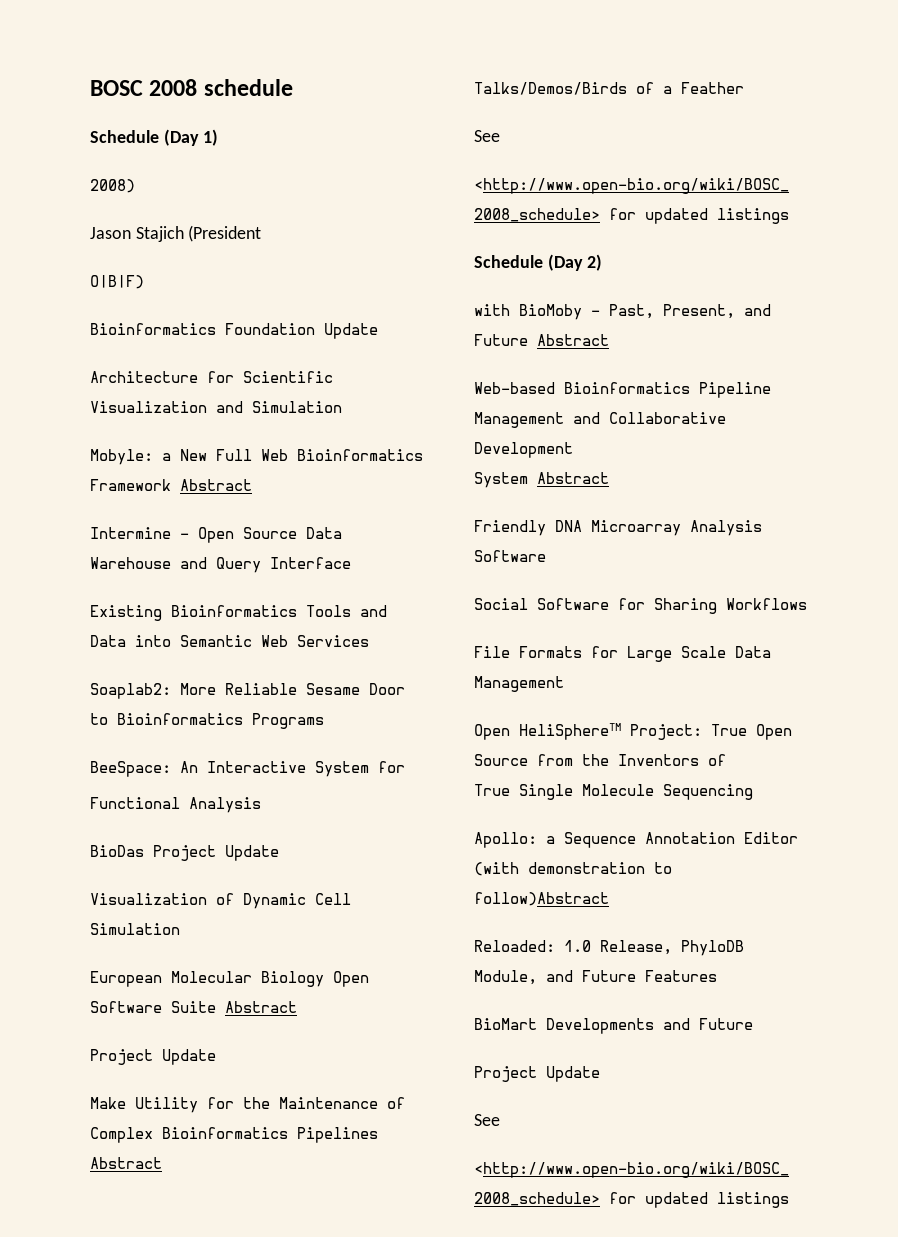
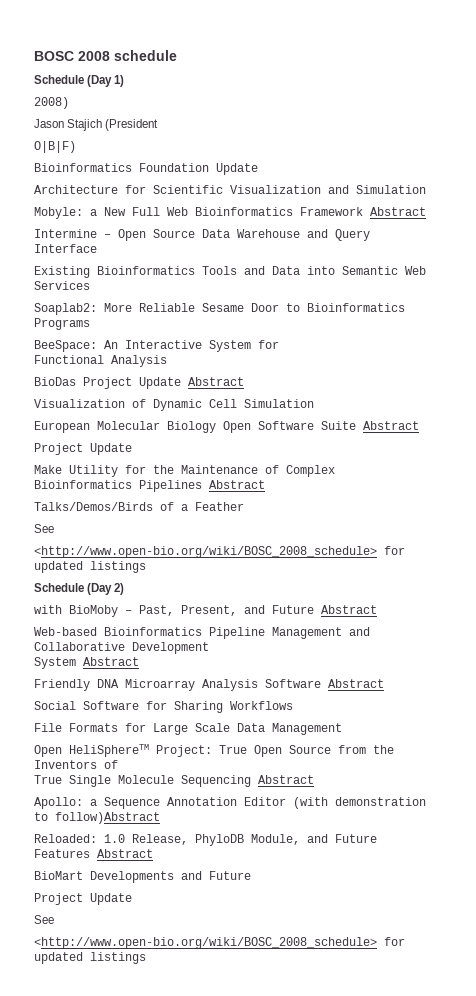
(279, 853) none -> [188,377,244,386] Abstract
(546, 556) none -> [328,679,384,688] Abstract
(753, 792) none -> [258,775,314,784] Abstract
(717, 976) none -> [97,849,153,858] Abstract

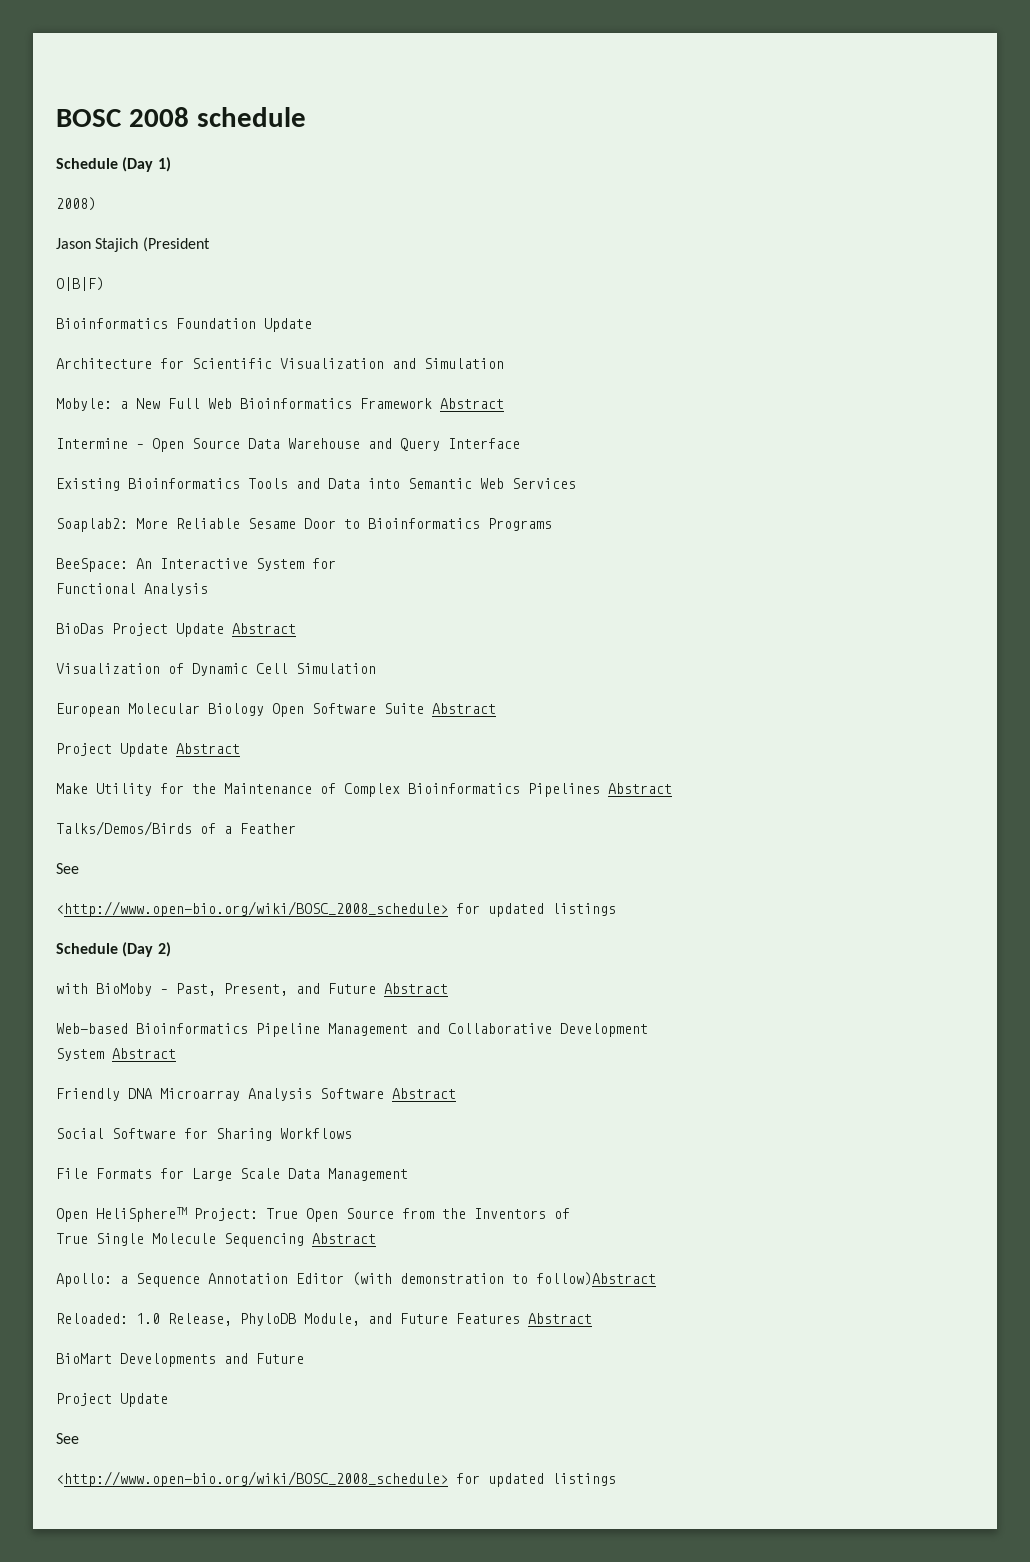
(132, 449) none -> [176,743,240,754] Abstract

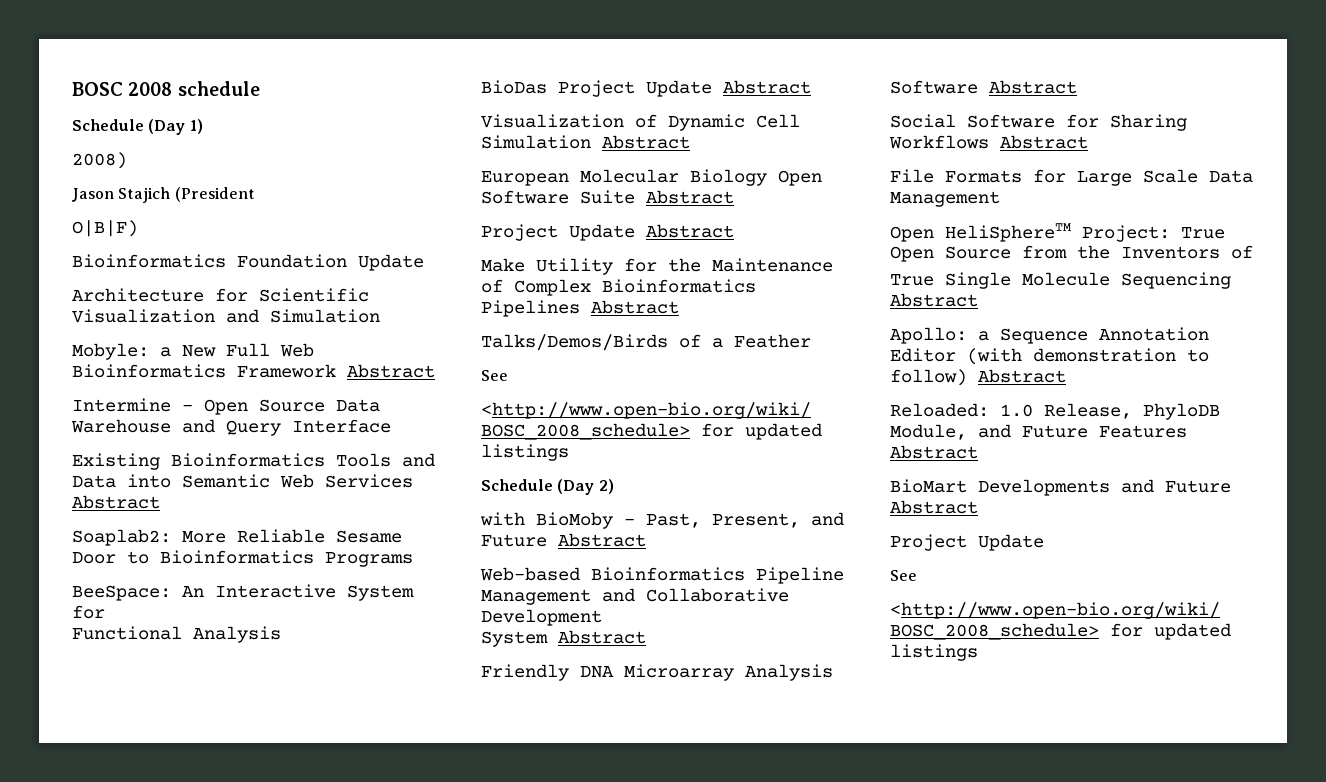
(576, 483) none -> [72,495,160,509] Abstract
(376, 668) none -> [602,135,690,149] Abstract
(352, 1133) none -> [1000,135,1088,149] Abstract
[536,1272,656,1286] follow)Abstract -> [890,369,1066,386] follow) Abstract
(304, 1358) none -> [890,500,978,514] Abstract

